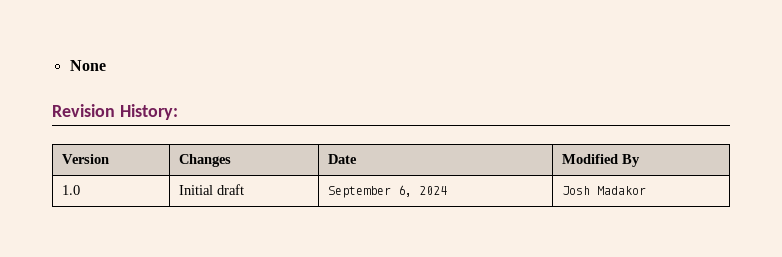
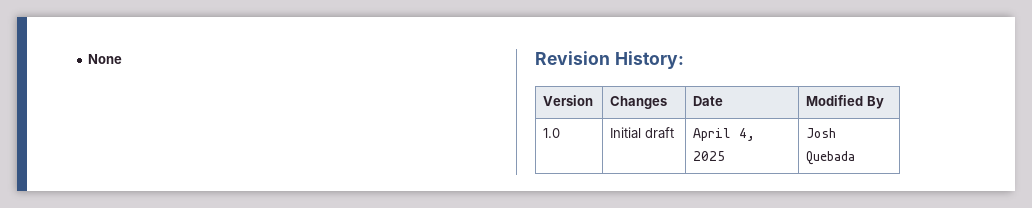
[328,185,448,198] September 6, 2024 -> [693,128,756,141] [693,151,726,161] April 4, 2025
[597,186,647,195] Madakor -> [806,151,856,165] Quebada

